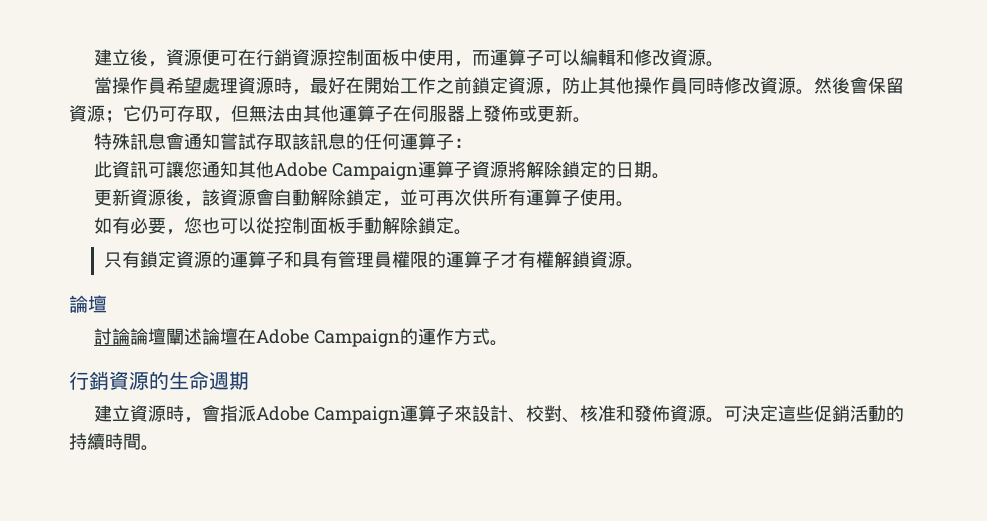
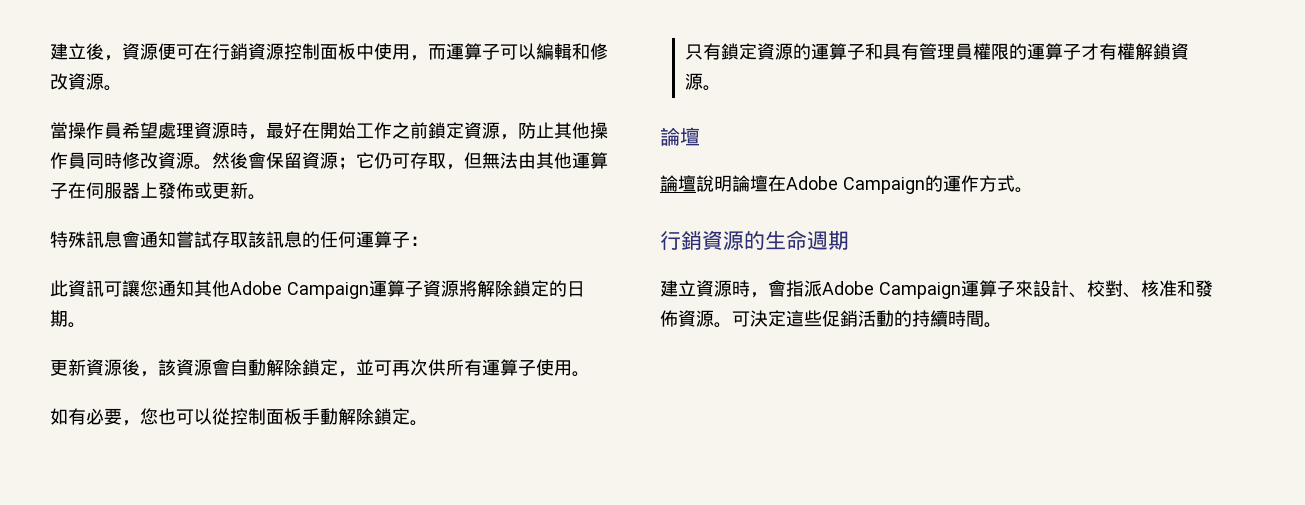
[93,328,202,345] 討論論壇闡述 -> [660,175,732,192] 論壇說明

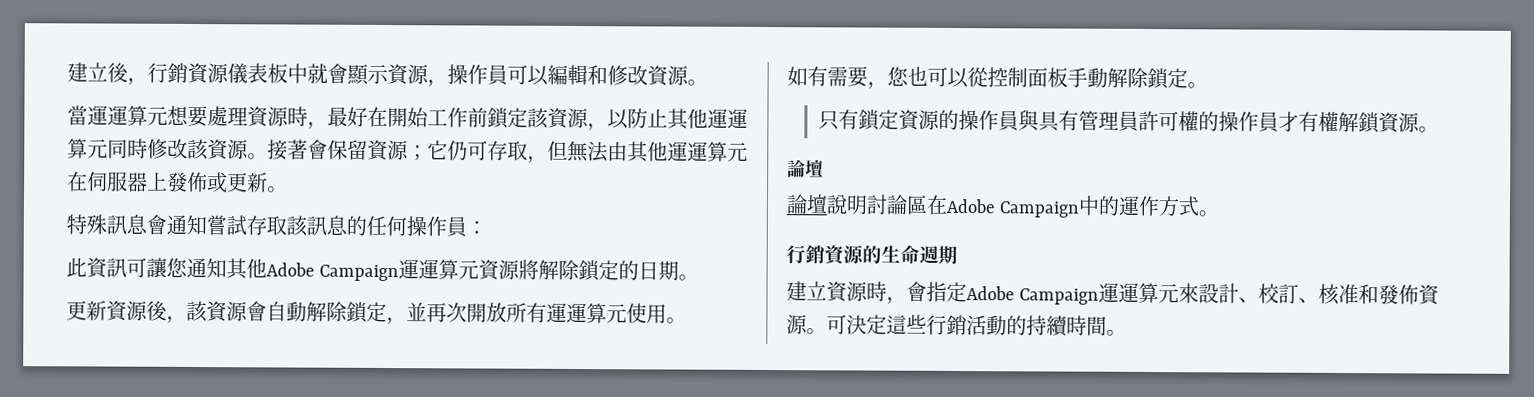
[122,43,500,61] 資源便可在行銷資源控制面板中使用，而運算子 -> [147,62,508,88] 行銷資源儀表板中就會顯示資源，操作員
[68,122,158,139] 操作員希望 -> [87,105,208,128] 運運算元想要
[392,122,608,140] [50,152,248,170] 之前鎖定資源，防止其他操作員同時修改資源。然後 -> [467,107,748,132] [67,138,308,161] 前鎖定該資源，以防止其他運運算元同時修改該資源。接著
[590,152,608,169] [50,183,68,199] 算子 -> [687,141,748,162] 運算元
[356,231,410,248] 運算子 -> [406,216,467,237] 操作員
[387,280,423,297] 算子 -> [418,259,480,280] 運算元
[374,359,536,376] 可再次供所有運算子 -> [426,302,627,324] 再次開放所有運運算元
[86,408,104,425] 必 -> [827,66,848,87] 需
[810,43,883,60] 運算子和 -> [958,109,1041,132] 操作員與
[972,43,1081,60] 權限的運算子 -> [1138,110,1280,132] 許可權的操作員
[732,175,768,192] 論壇 -> [866,194,928,215] 討論區
(925, 185) none -> [1078,195,1101,216] 中
[804,280,1015,299] 派Adobe Campaign運算子 -> [946,281,1180,305] 定Adobe Campaign運運算元
[1105,280,1123,297] 對 -> [1278,283,1300,304] 訂
[822,310,840,327] 促 -> [926,314,947,335] 行

